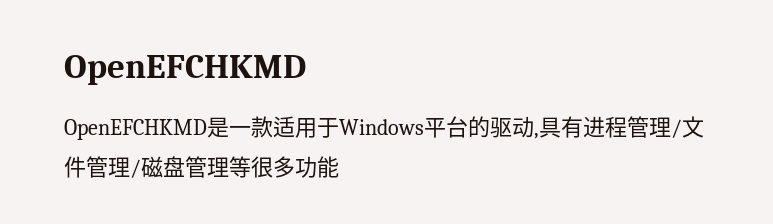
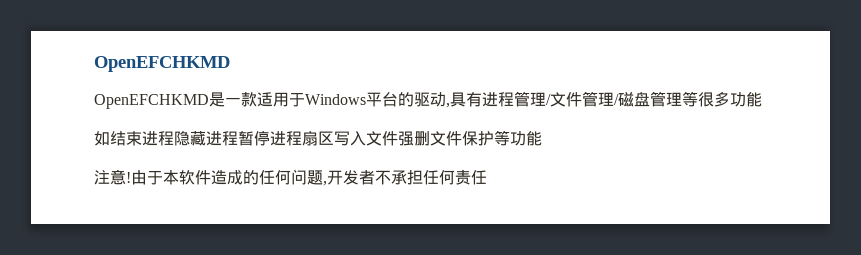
(339, 167) none -> [94,130,542,146] [94,169,487,186] // 如结束进程隐藏进程暂停进程扇区写入文件强删文件保护等功能 // 注意!由于本软件造成的任何问题,开发者不承担任何责任

